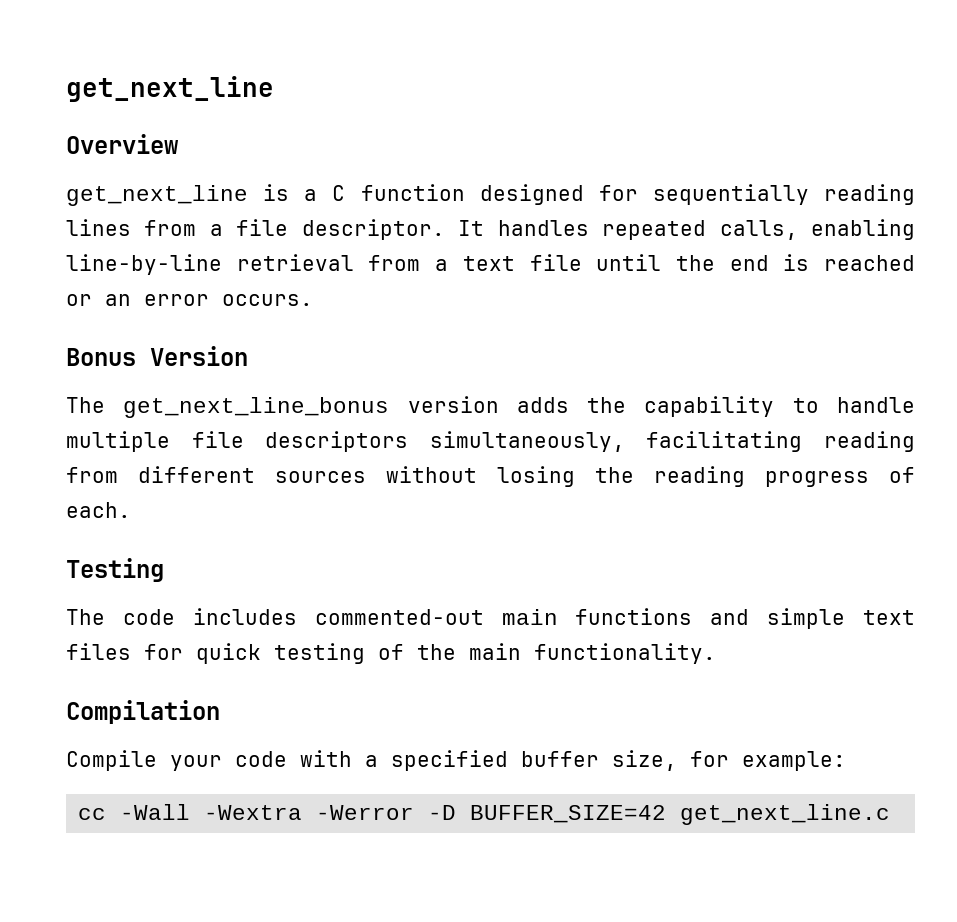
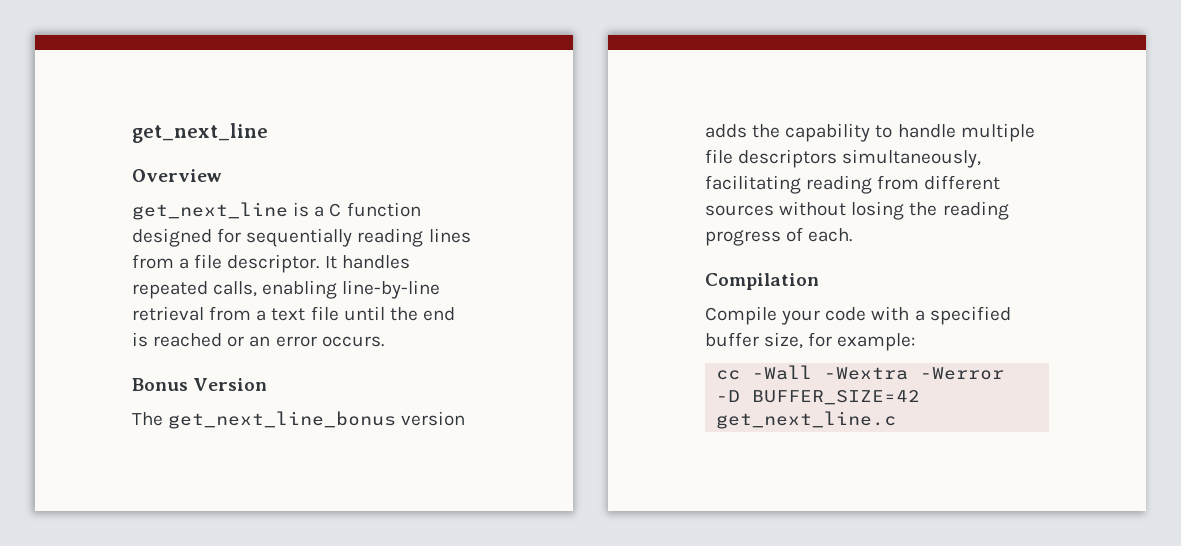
[66,558,164,582] [66,608,915,629] [66,643,716,664] // Testing // The code includes commented-out main functions and simple text files for quick testing of the main functionality. -> (853, 235) none

